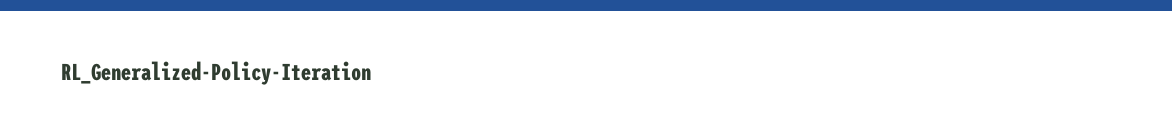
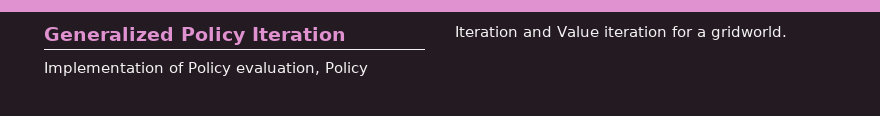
[61,61,371,85] RL_Generalized-Policy-Iteration -> [44,27,346,45] [44,62,368,76] [455,26,787,40] Generalized Policy Iteration // Implementation of Policy evaluation, Policy Iteration and Value iteration for a gridworld.

